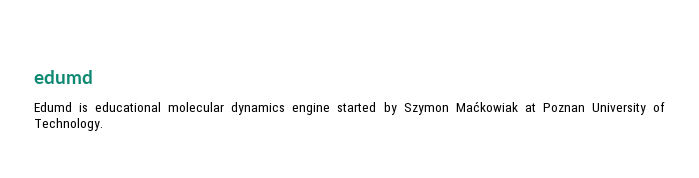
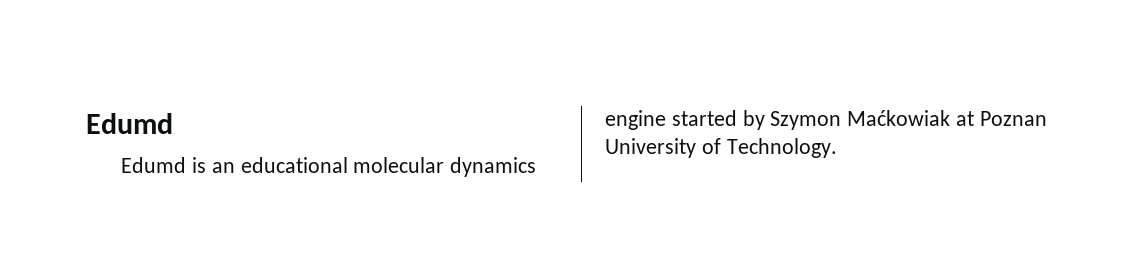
[34,70,93,84] edumd -> [86,113,173,134] Edumd
(89, 107) none -> [211,162,235,173] an

